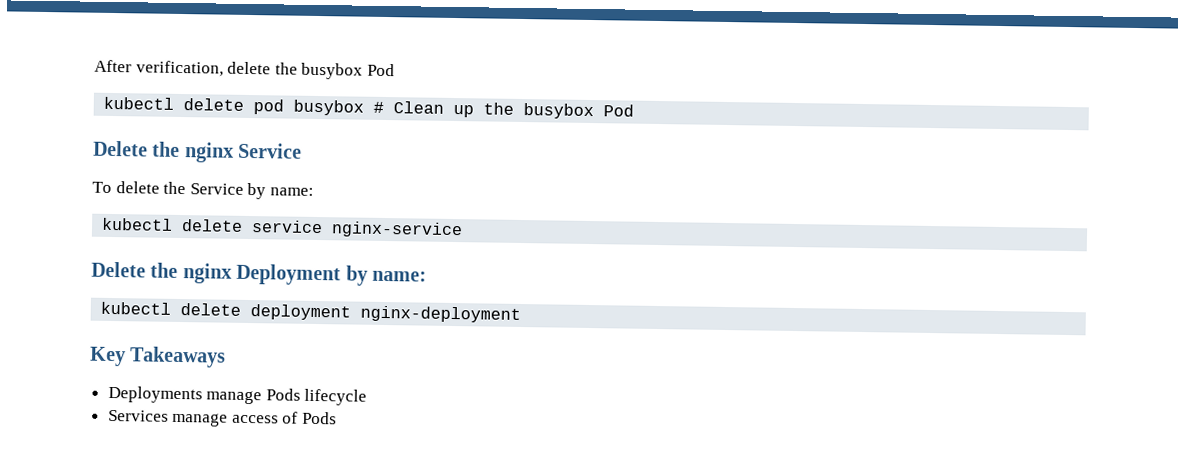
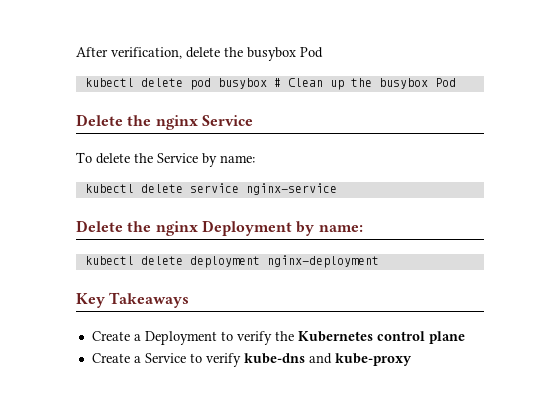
[107,385,368,406] [107,409,338,427] Deployments manage Pods lifecycle // Services manage access of Pods -> [91,331,465,345] [91,353,412,367] Create a Deployment to verify the Kubernetes control plane // Create a Service to verify kube-dns and kube-proxy

